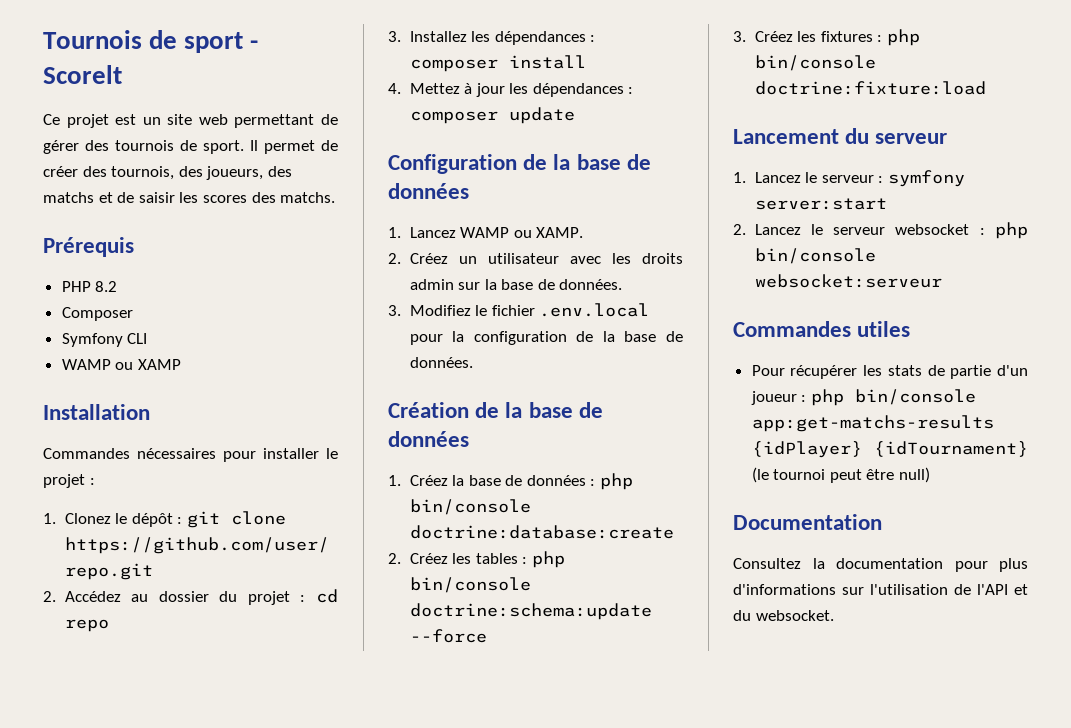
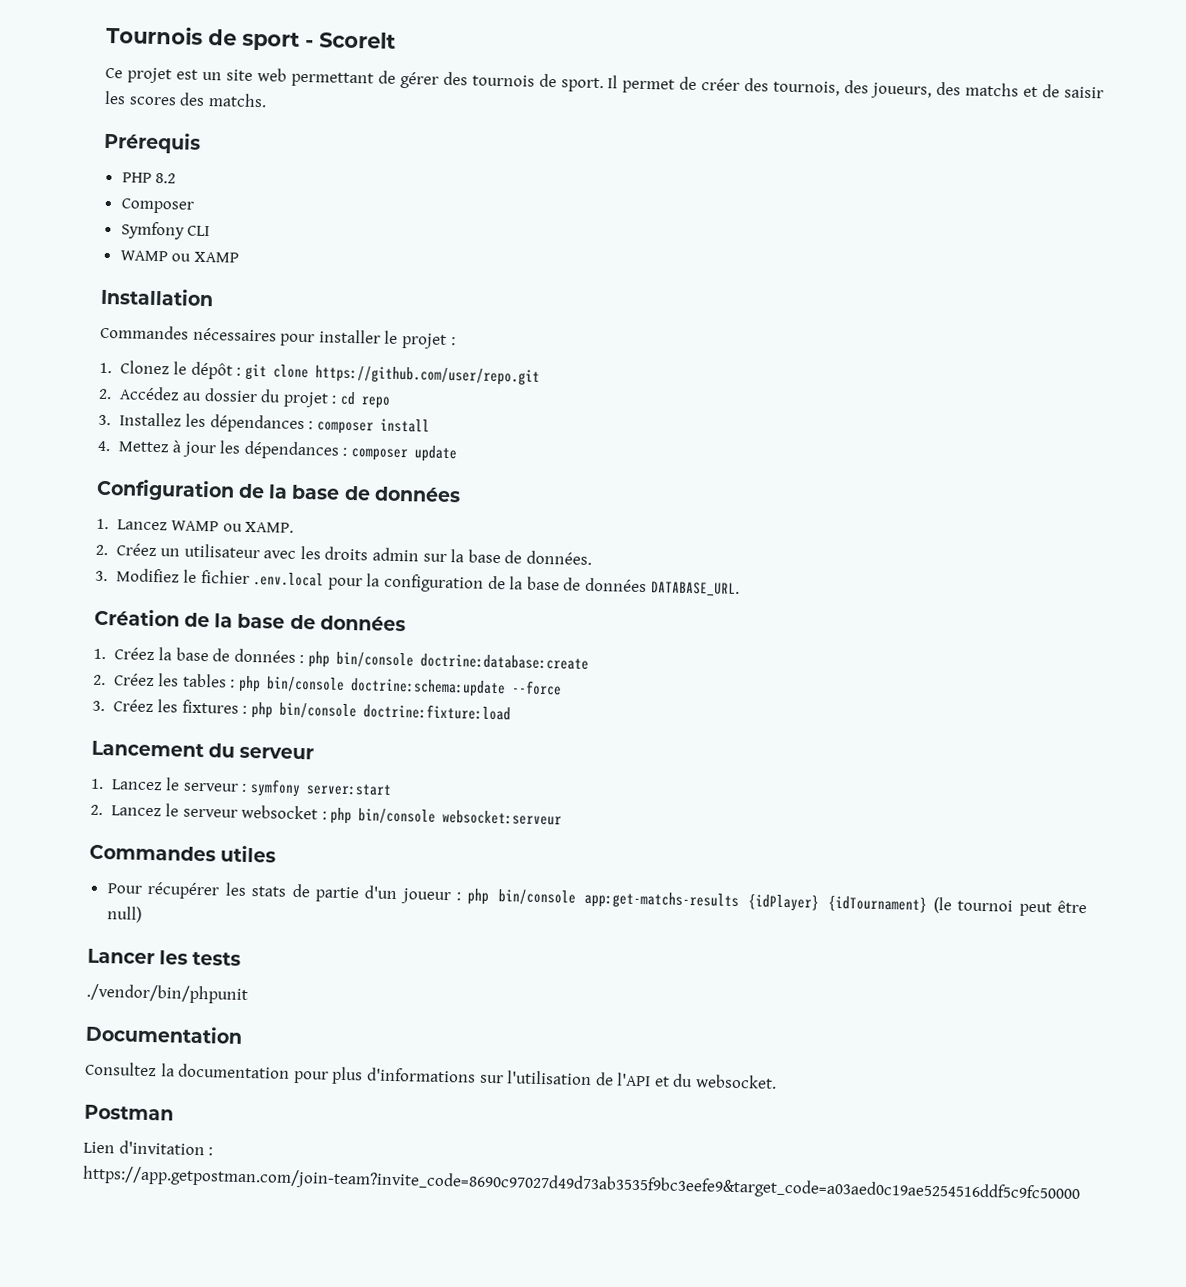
[409,357,473,368] données. -> [584,577,740,597] données DATABASE_URL.
(931, 475) none -> [87,948,242,966] [86,983,248,1005] // Lancer les tests // ./vendor/bin/phpunit
(834, 615) none -> [84,1104,174,1121] [83,1140,214,1156] [82,1165,1081,1204] // Postman // Lien d'invitation : https://app.getpostman.com/join-team?invite_code=8690c97027d49d73ab3535f9bc3eefe9&target_code=a03aed0c19ae5254516ddf5c9fc50000

